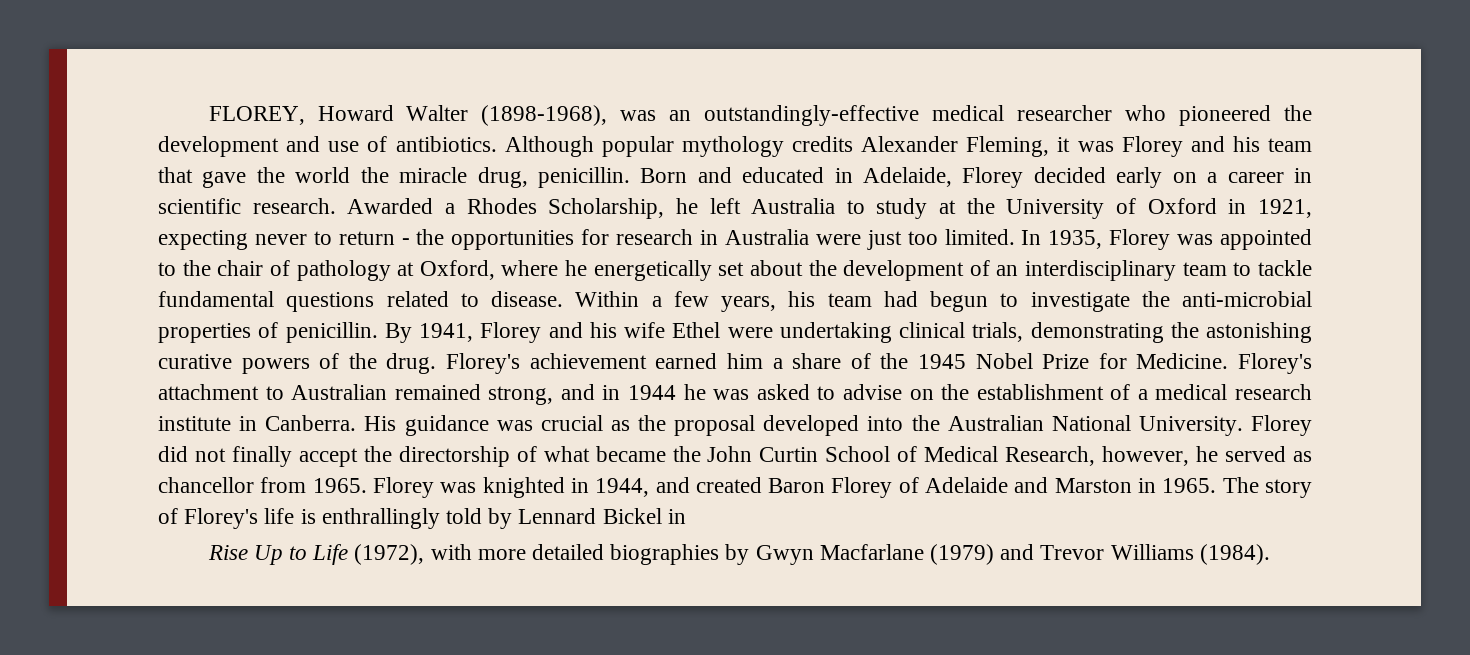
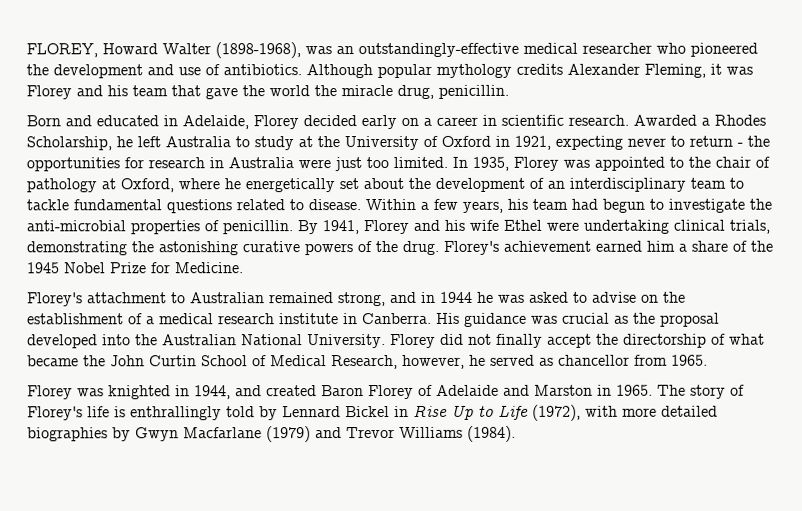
(630, 177) none -> (509, 91) //
(1229, 361) none -> (244, 268) //
(367, 485) none -> (708, 360) //
(686, 516) // -> (409, 411) none

